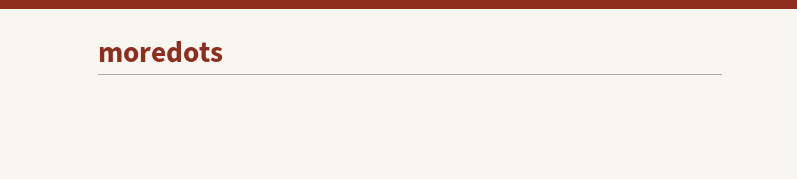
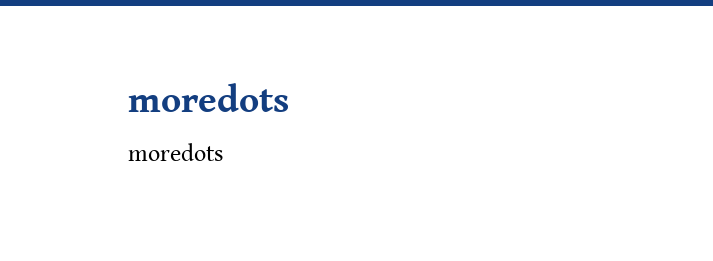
[98,41,223,63] moredots -> [128,83,289,112] [128,143,224,161] moredots // moredots

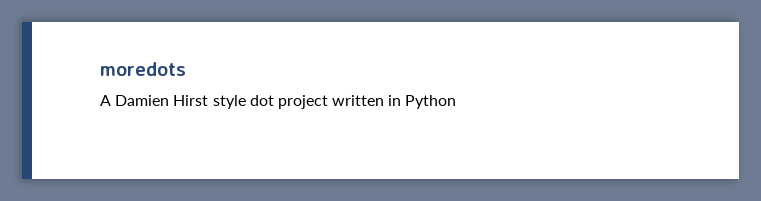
[128,143,224,161] moredots -> [100,95,457,109] A Damien Hirst style dot project written in Python

